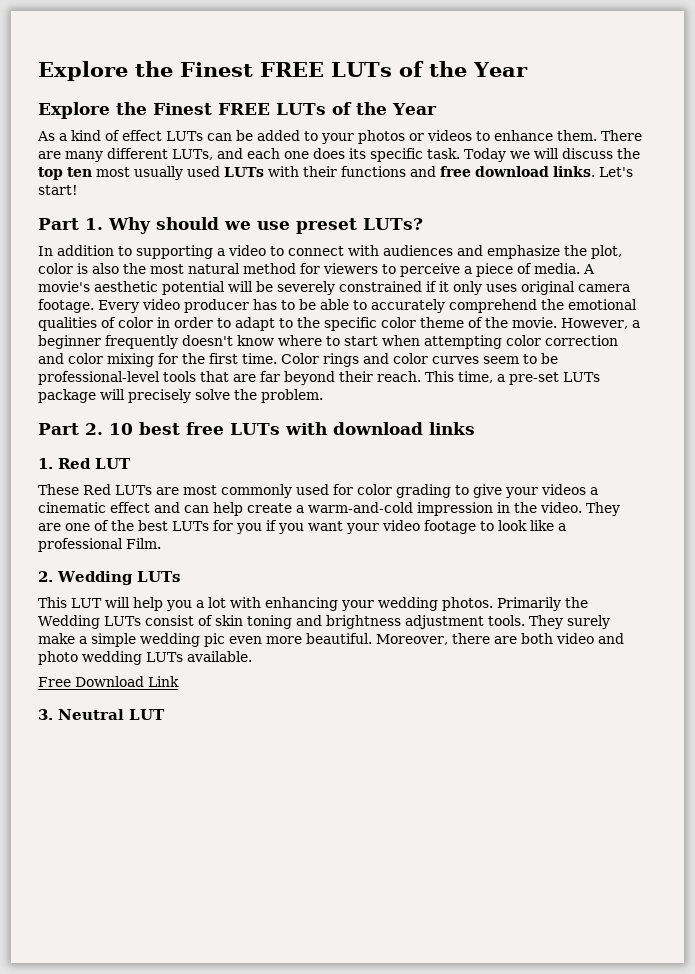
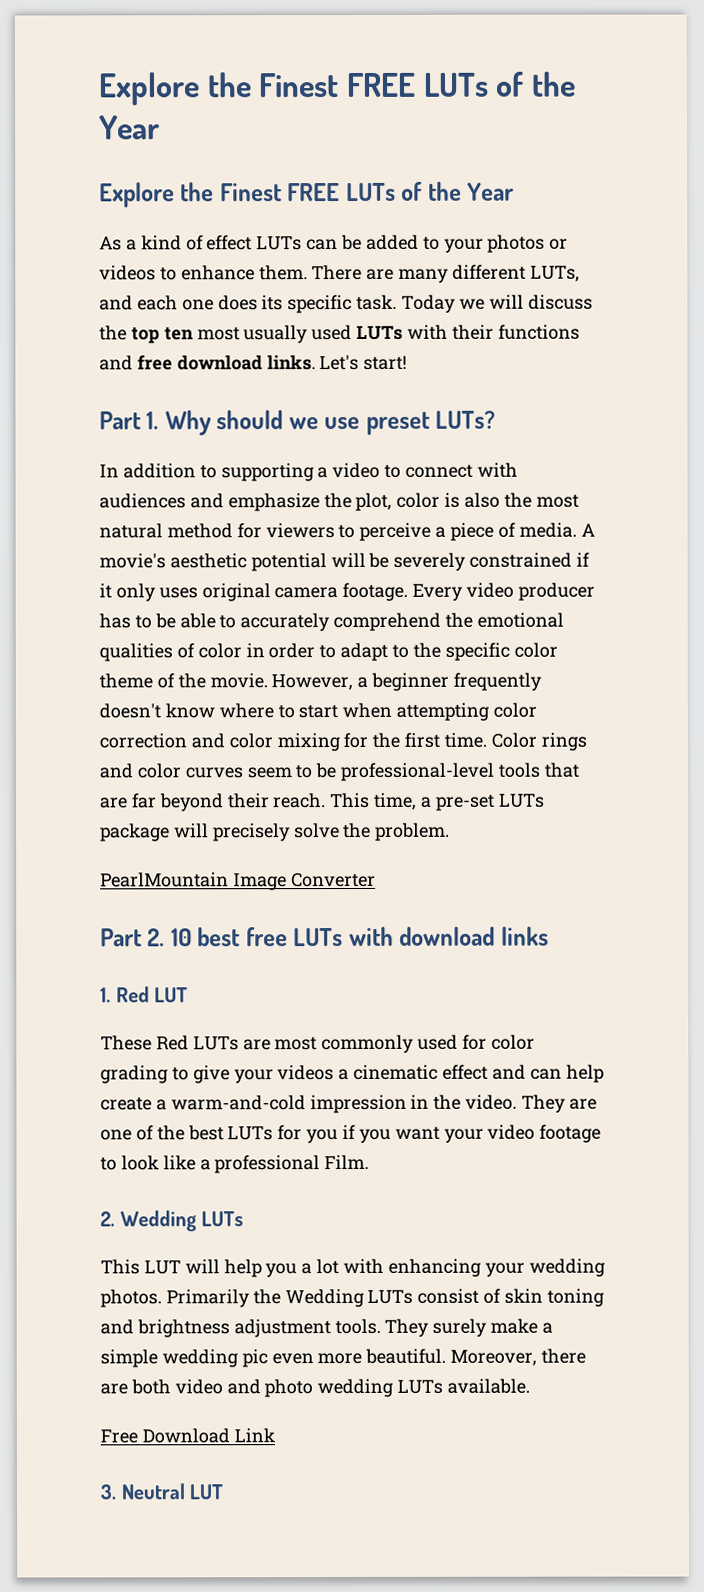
(323, 396) none -> [100,872,376,891] // PearlMountain Image Converter

